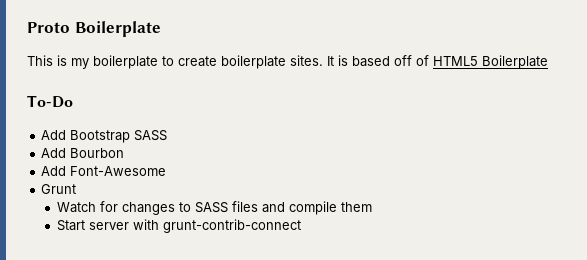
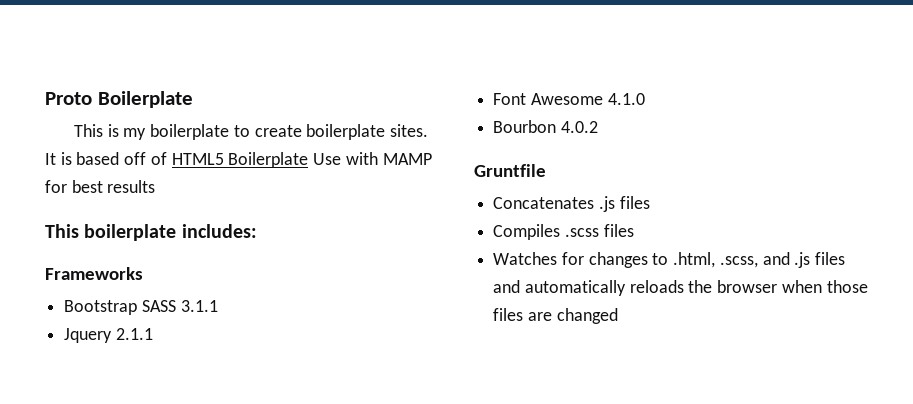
[27,95,73,108] [41,130,168,143] [41,148,125,158] [41,166,167,176] [41,184,77,194] [56,201,372,215] [56,219,301,233] // To-Do // Add Bootstrap SASS // Add Bourbon // Add Font-Awesome // Grunt // Watch for changes to SASS files and compile them // Start server with grunt-contrib-connect -> [313,152,432,165] [45,180,156,193] [45,224,257,241] [45,267,143,280] [64,300,218,315] [64,328,153,343] [493,93,645,105] [493,120,598,133] [474,164,546,177] [493,196,650,212] [493,224,634,240] [493,252,846,268] [493,280,868,296] [493,308,618,324] Use with MAMP for best results // This boilerplate includes: // Frameworks // Bootstrap SASS 3.1.1 // Jquery 2.1.1 // Font Awesome 4.1.0 // Bourbon 4.0.2 // Gruntfile // Concatenates .js files // Compiles .scss files // Watches for changes to .html, .scss, and .js files and automatically reloads the browser when those files are changed

